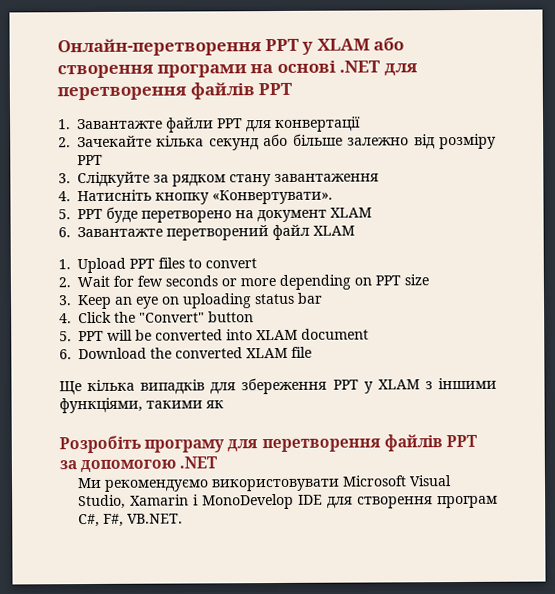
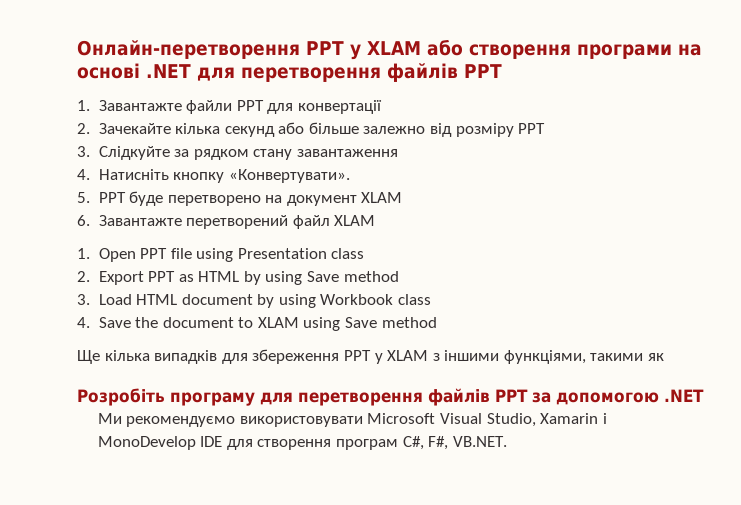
[77,257,257,274] [58,274,429,290] [58,292,323,310] [59,311,254,324] [59,328,369,342] [59,346,312,360] Upload PPT files to convert // 2. Wait for few seconds or more depending on PPT size // 3. Keep an eye on uploading status bar // 4. Click the "Convert" button // 5. PPT will be converted into XLAM document // 6. Download the converted XLAM file -> [98,248,365,262] [77,271,399,285] [77,294,432,308] [77,317,437,331] Open PPT file using Presentation class // 2. Export PPT as HTML by using Save method // 3. Load HTML document by using Workbook class // 4. Save the document to XLAM using Save method

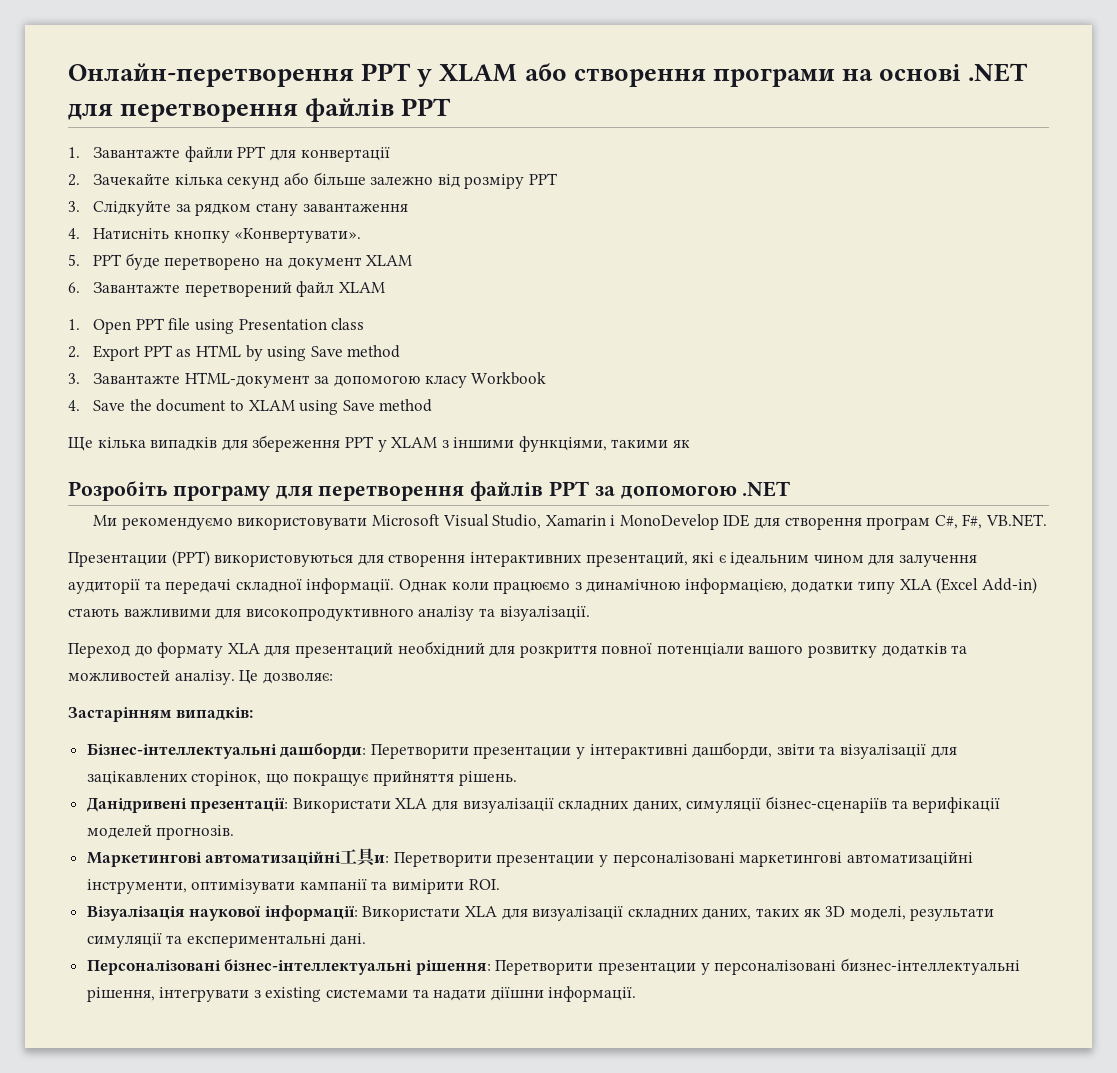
[98,294,316,308] Load HTML document by using -> [93,372,467,388] Завантажте HTML-документ за допомогою класу
[398,294,432,305] class -> (547, 378) none
(507, 441) none -> [68,550,978,567] [68,577,1037,594] [68,606,590,621] [68,641,968,658] [68,669,333,685] [68,707,253,722] [86,742,957,759] [86,770,517,786] [86,796,1001,813] [86,824,235,840] [86,848,973,867] [86,879,500,894] [86,905,995,921] [86,933,367,948] [86,958,1020,975] [86,986,637,1002] // Презентации (PPT) використовуються для створення інтерактивних презентаций, які є ідеальним чином для залучення аудиторії та передачі складної інформації. Однак коли працюємо з динамічною інформацією, додатки типу XLA (Excel Add-in) стають важливими для високопродуктивного аналізу та візуалізації. // Переход до формату XLA для презентаций необхідний для розкриття повної потенціали вашого розвитку додатків та можливостей аналізу. Це дозволяє: // Застарінням випадків: // Бізнес-інтеллектуальні дашборди: Перетворити презентации у інтерактивні дашборди, звіти та візуалізації для зацікавлених сторінок, що покращує прийняття рішень. // Данідривені презентації: Використати XLA для визуалізації складних даних, симуляції бізнес-сценаріїв та верифікації моделей прогнозів. // Маркетингові автоматизаційні工具и: Перетворити презентации у персоналізовані маркетингові автоматизаційні інструменти, оптимізувати кампанії та вимірити ROI. // Візуалізація наукової інформації: Використати XLA для визуалізації складних даних, таких як 3D моделі, результати симуляції та експериментальні дані. // Персоналізовані бізнес-інтеллектуальні рішення: Перетворити презентации у персоналізовані бизнес-інтеллектуальні рішення, інтегрувати з existing системами та надати діїшни інформації.

